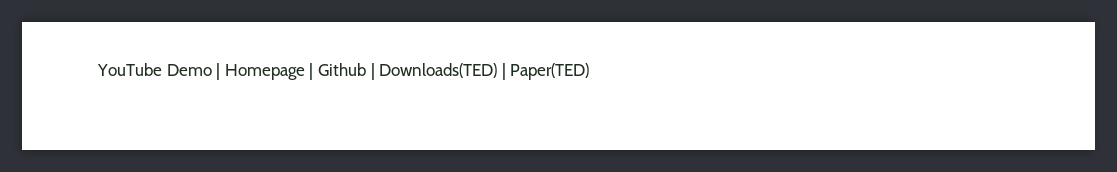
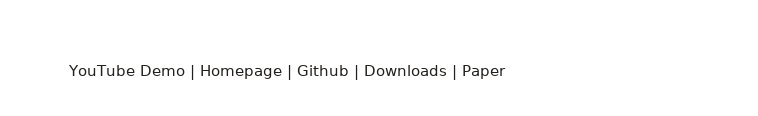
[379,63,590,80] Downloads(TED) | Paper(TED) -> [363,65,506,80] Downloads | Paper

